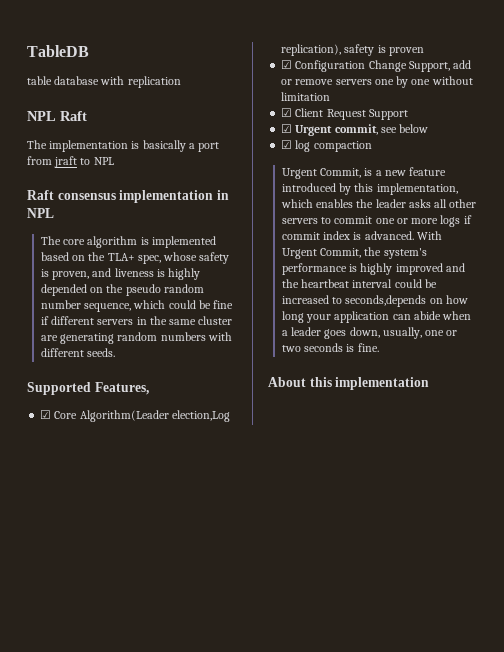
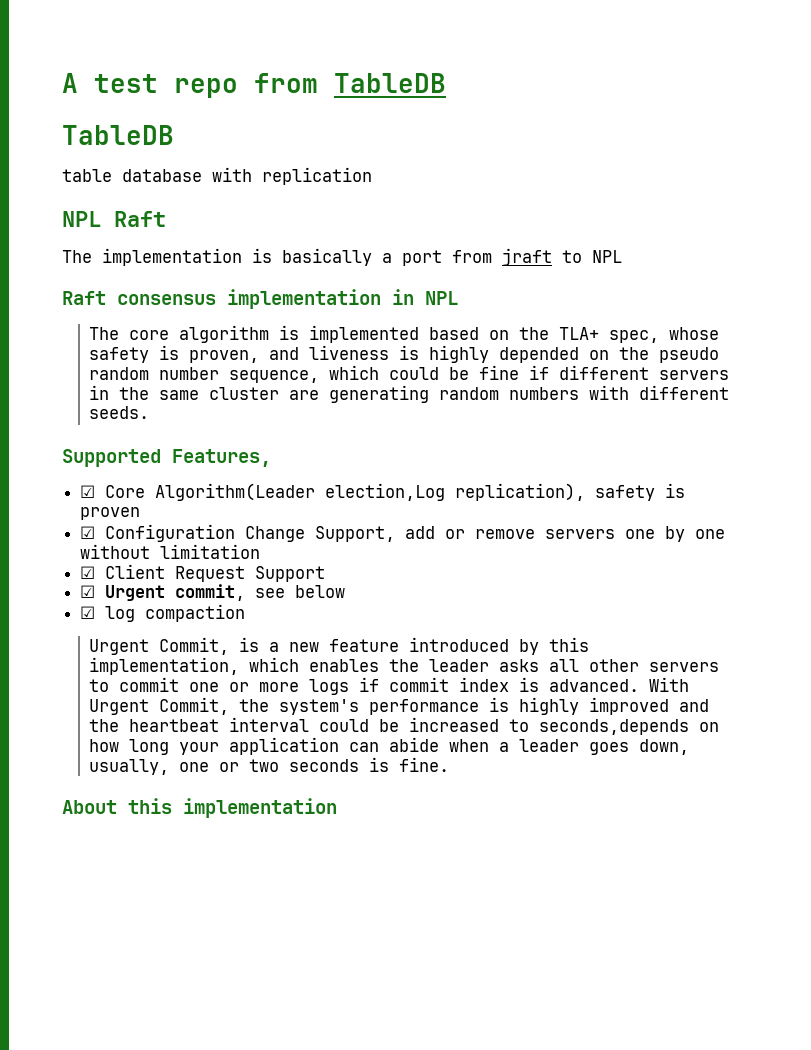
(27, 51) none -> [62,73,446,98] A test repo from TableDB //

